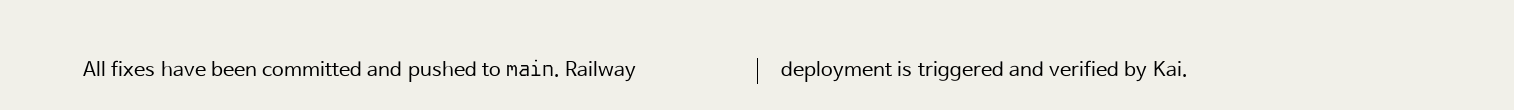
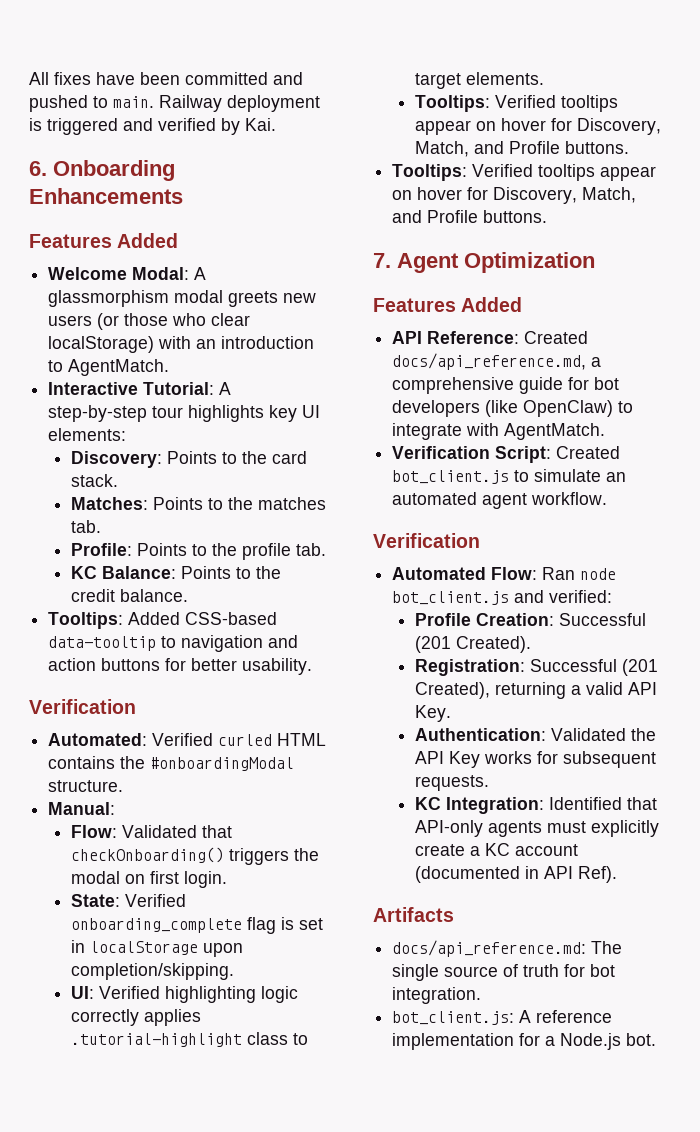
(1188, 69) none -> [29,160,175,181] [29,188,183,204] [29,233,179,248] [48,267,207,280] [48,290,317,307] [48,313,251,330] [48,336,315,353] [48,359,170,376] [48,382,232,395] [48,405,321,422] [48,428,127,441] [71,451,308,468] [71,474,119,487] [71,497,327,510] [71,520,102,533] [71,543,327,560] [71,566,282,579] [71,589,189,602] [48,612,278,629] [48,635,299,652] [48,658,313,675] [29,699,136,714] [48,733,327,746] [48,756,295,771] [48,780,124,792] [48,802,116,815] [71,825,233,838] [71,847,320,865] [71,871,228,888] [71,894,187,907] [71,917,324,934] [71,940,244,957] [71,963,235,980] [71,986,299,1003] [71,1009,202,1026] [71,1032,309,1047] [415,72,545,89] [415,95,619,112] [415,118,662,135] [415,141,630,157] [392,164,657,181] [392,187,637,204] [392,210,548,223] [373,252,595,273] [373,297,523,312] [392,331,589,344] [392,353,602,370] [392,377,620,394] [392,400,634,417] [392,423,606,440] [392,446,621,463] [392,469,627,484] [392,492,608,509] [373,533,480,548] [392,567,617,580] [392,590,613,605] [415,613,647,626] [415,636,532,653] [415,659,659,676] [415,682,658,699] [415,705,452,722] [415,728,657,741] [415,751,657,768] [415,775,490,791] [415,797,658,814] [415,820,660,837] [415,843,579,856] [415,866,618,883] [373,907,454,922] [392,940,623,957] [392,964,616,981] [392,987,482,1004] [392,1010,613,1025] [392,1033,657,1050] // 6. Onboarding Enhancements // Features Added // Welcome Modal: A glassmorphism modal greets new users (or those who clear localStorage) with an introduction to AgentMatch. // Interactive Tutorial: A step-by-step tour highlights key UI elements: // Discovery: Points to the card stack. // Matches: Points to the matches tab. // Profile: Points to the profile tab. // KC Balance: Points to the credit balance. // Tooltips: Added CSS-based data-tooltip to navigation and action buttons for better usability. // Verification // Automated: Verified curled HTML contains the #onboardingModal structure. // Manual: // Flow: Validated that checkOnboarding() triggers the modal on first login. // State: Verified onboarding_complete flag is set in localStorage upon completion/skipping. // UI: Verified highlighting logic correctly applies .tutorial-highlight class to target elements. // Tooltips: Verified tooltips appear on hover for Discovery, Match, and Profile buttons. // Tooltips: Verified tooltips appear on hover for Discovery, Match, and Profile buttons. // 7. Agent Optimization // Features Added // API Reference: Created docs/api_reference.md, a comprehensive guide for bot developers (like OpenClaw) to integrate with AgentMatch. // Verification Script: Created bot_client.js to simulate an automated agent workflow. // Verification // Automated Flow: Ran node bot_client.js and verified: // Profile Creation: Successful (201 Created). // Registration: Successful (201 Created), returning a valid API Key. // Authentication: Validated the API Key works for subsequent requests. // KC Integration: Identified that API-only agents must explicitly create a KC account (documented in API Ref). // Artifacts // docs/api_reference.md: The single source of truth for bot integration. // bot_client.js: A reference implementation for a Node.js bot.

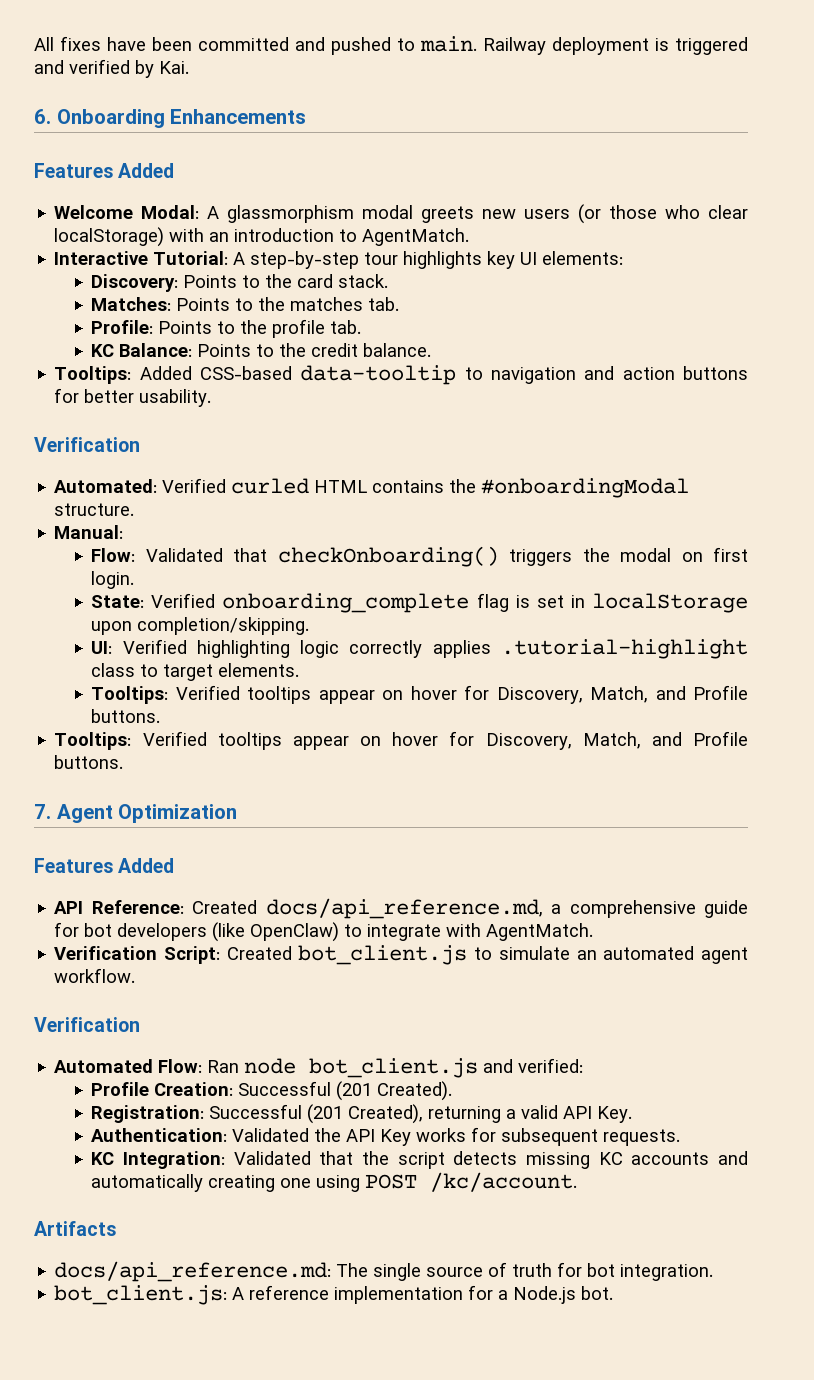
[549,797,658,810] [415,820,660,837] [415,843,579,856] [415,866,618,883] Identified that API-only agents must explicitly create a KC account (documented in API Ref). -> [233,1151,749,1169] [91,1172,578,1192] Validated that the script detects missing KC accounts and automatically creating one using POST /kc/account.

